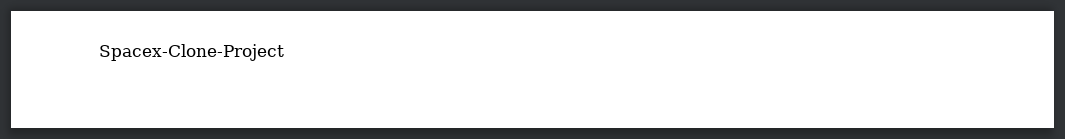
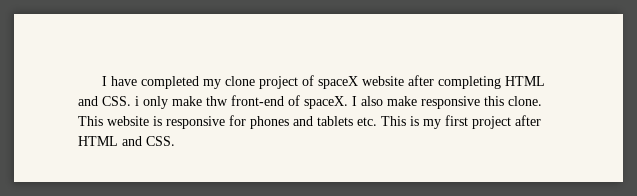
[99,44,284,61] Spacex-Clone-Project -> [102,75,546,89] [78,95,542,109] [78,115,541,129] [78,136,175,146] I have completed my clone project of spaceX website after completing HTML and CSS. i only make thw front-end of spaceX. I also make responsive this clone. This website is responsive for phones and tablets etc. This is my first project after HTML and CSS.

